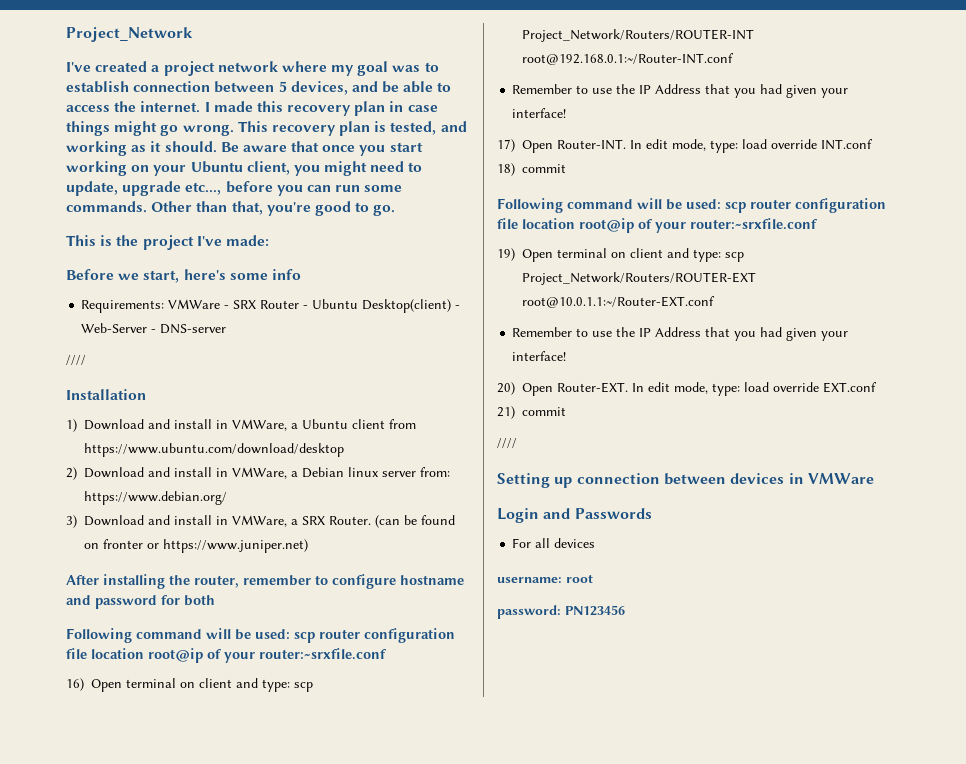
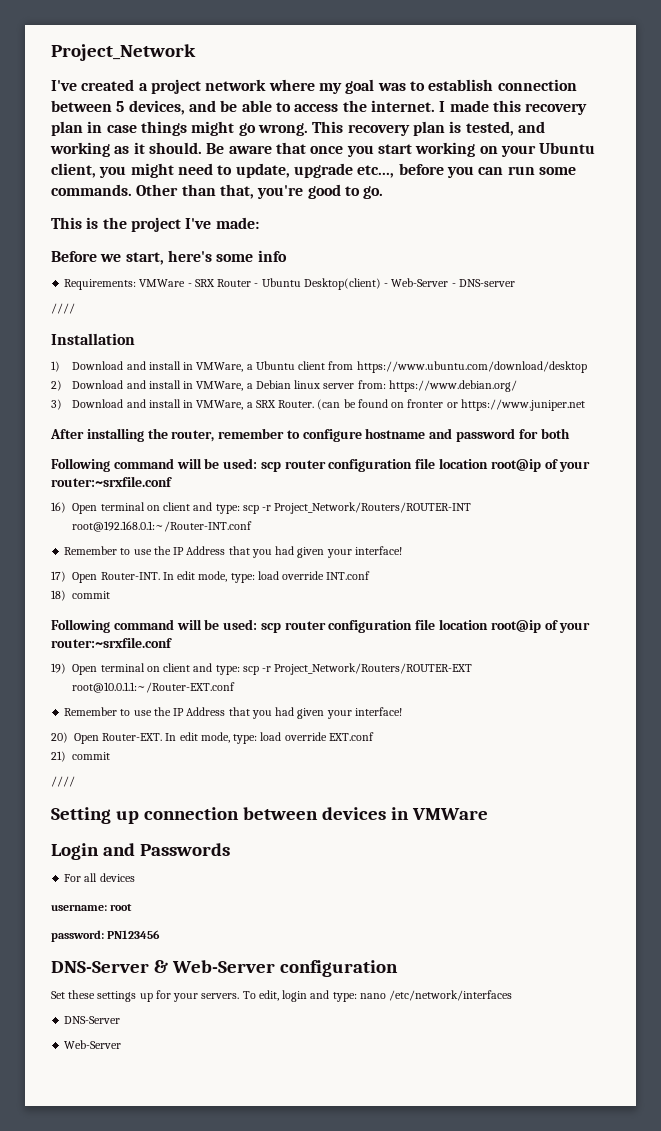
[163,539,308,553] https://www.juniper.net) -> [460,399,585,411] https://www.juniper.net
(313, 687) none -> [262,505,272,511] -r
(744, 257) none -> [262,666,272,672] -r
(625, 610) none -> [51,960,398,977] [51,990,513,1002] [64,1016,121,1024] [64,1040,122,1049] // DNS-Server & Web-Server configuration // Set these settings up for your servers. To edit, login and type: nano /etc/network/interfaces // DNS-Server // Web-Server

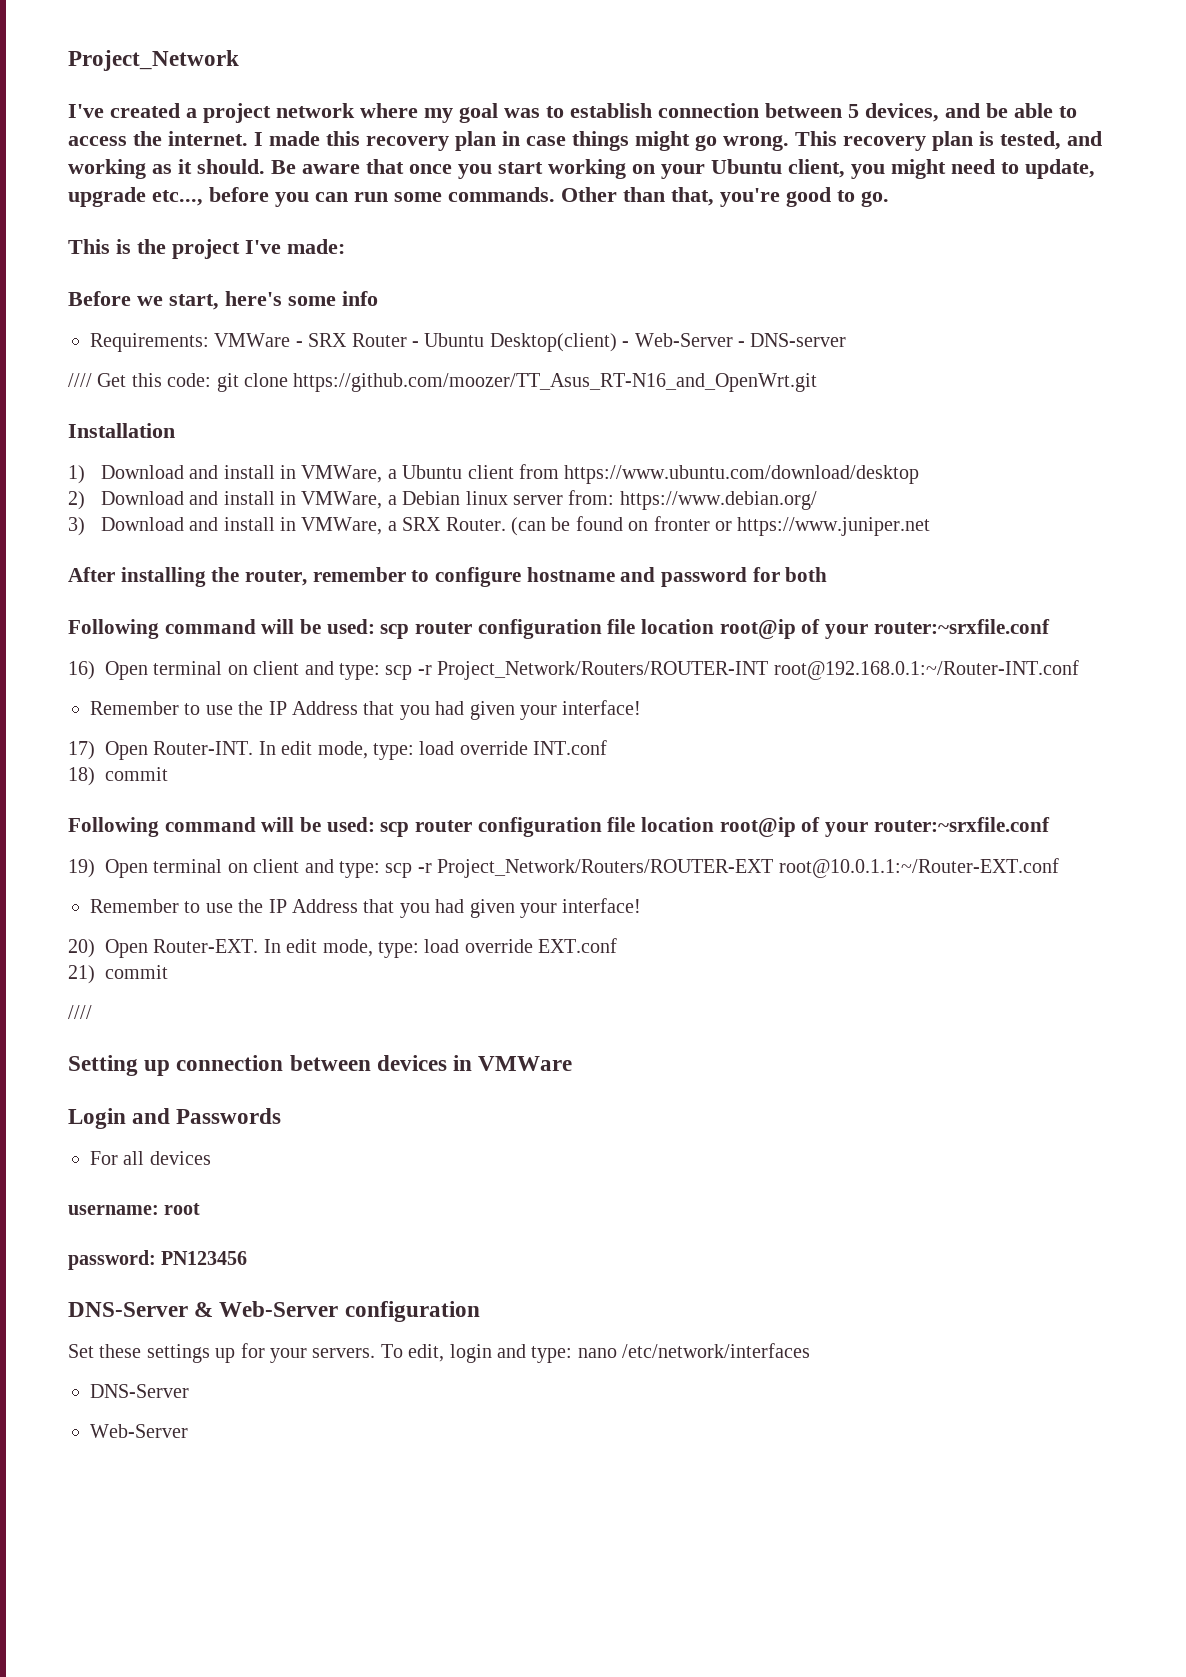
(75, 308) none -> [97,373,818,392] Get this code: git clone https://github.com/moozer/TT_Asus_RT-N16_and_OpenWrt.git

